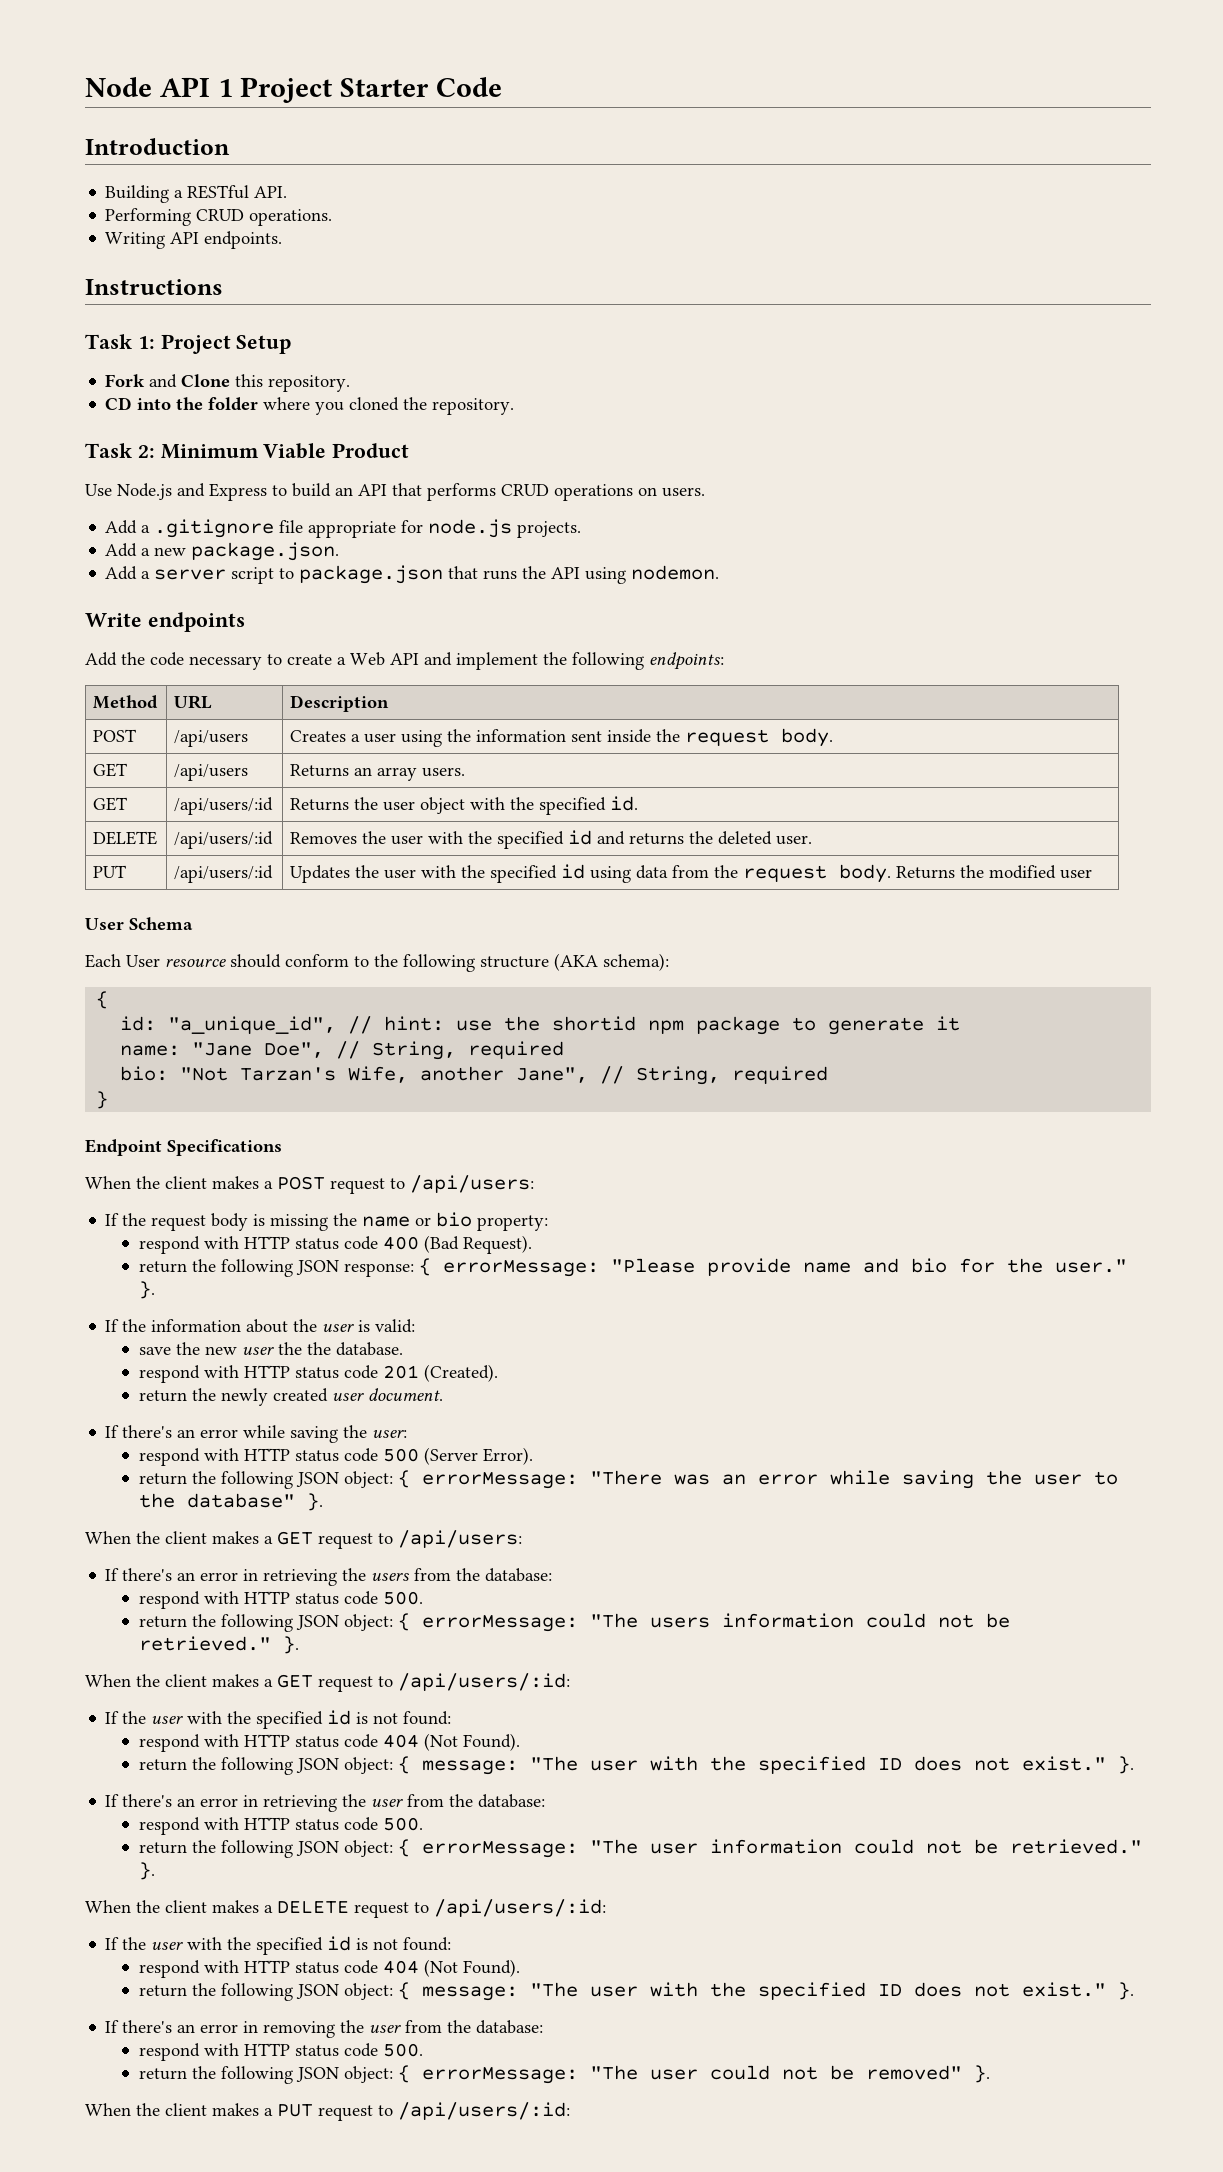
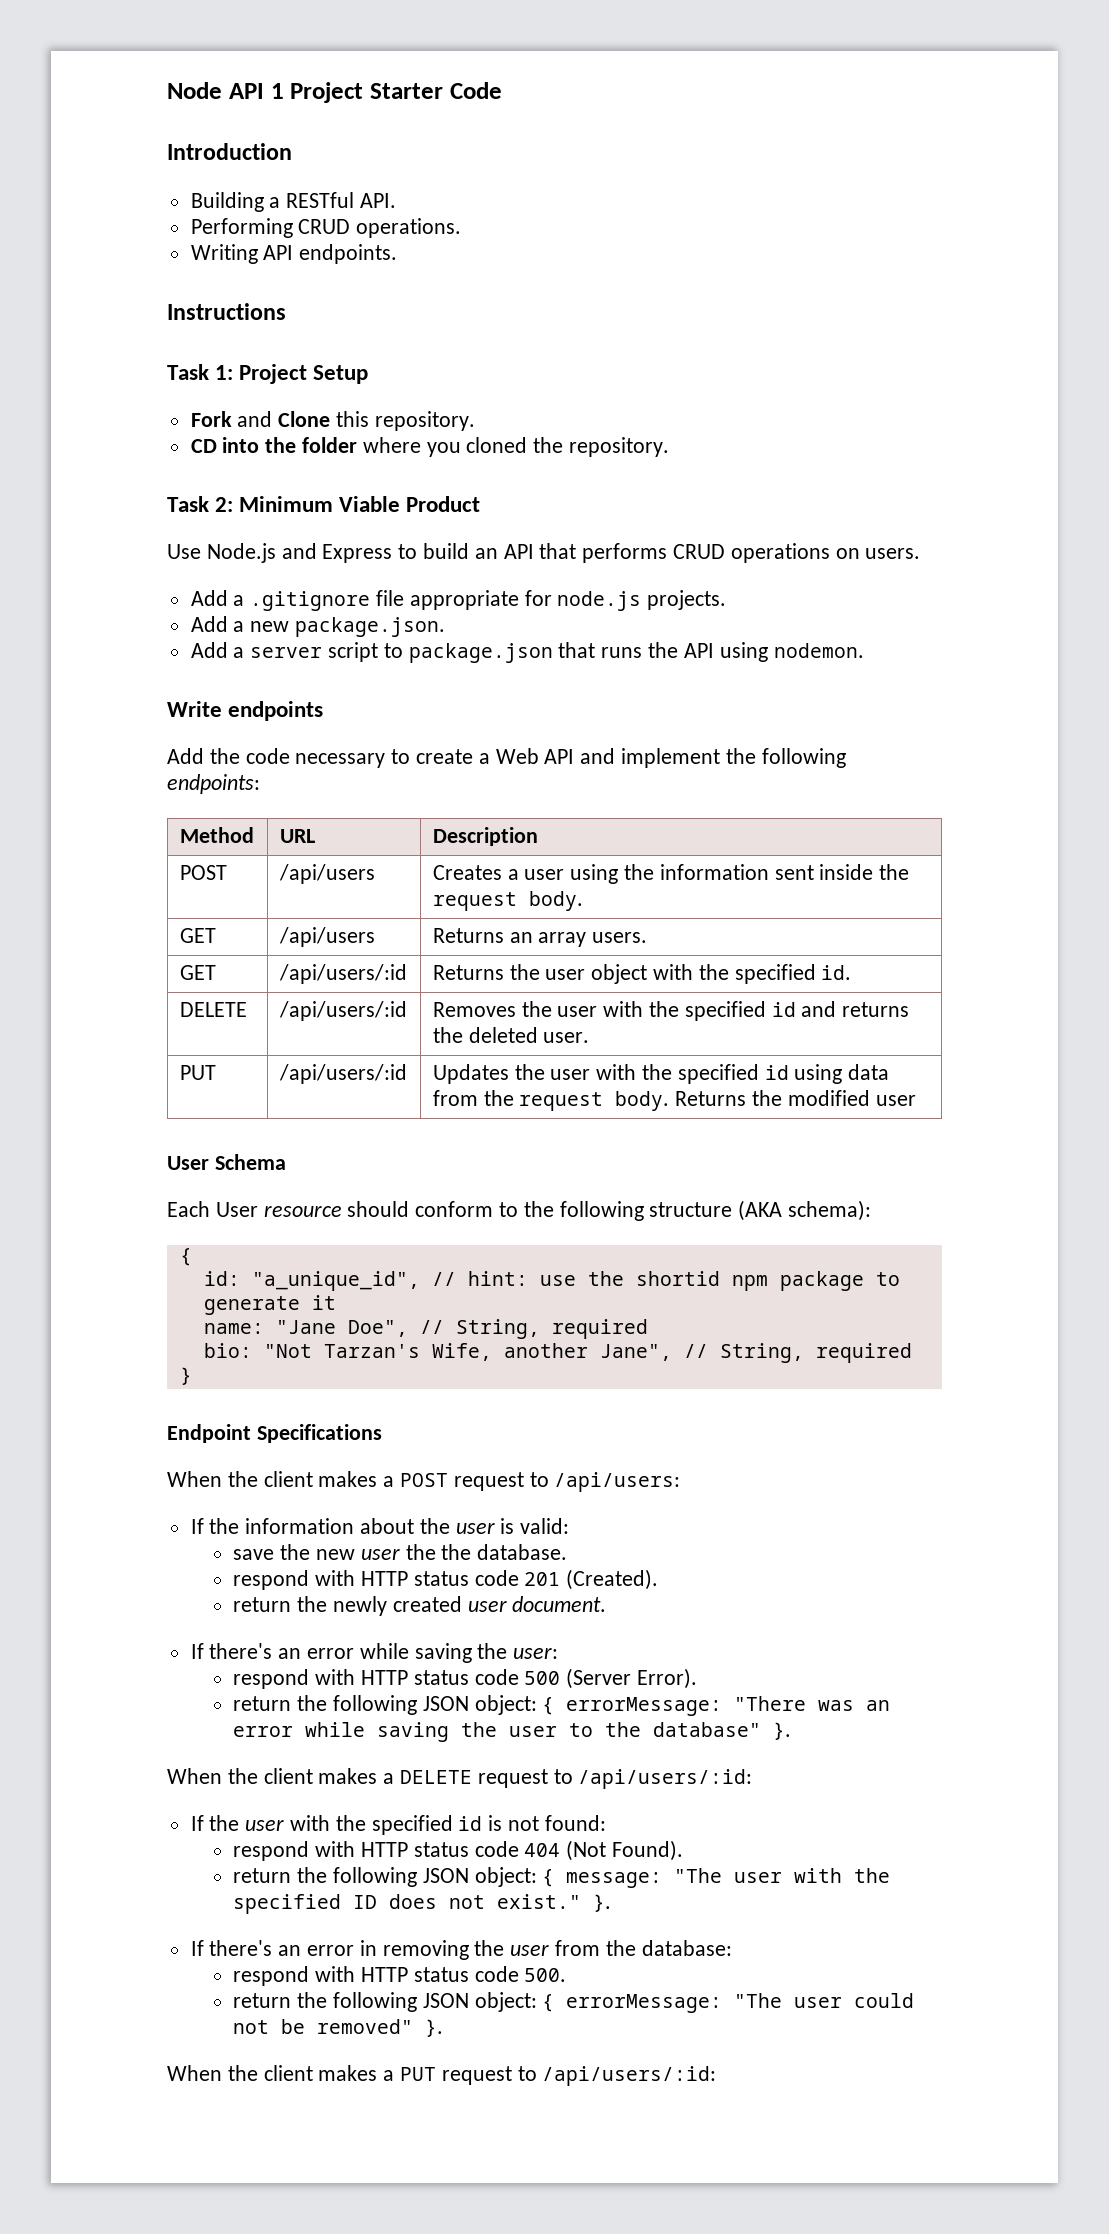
[105,1212,549,1231] [138,1235,532,1254] [138,1258,1127,1277] [138,1281,155,1299] // If the request body is missing the name or bio property: // respond with HTTP status code 400 (Bad Request). // return the following JSON response: { errorMessage: "Please provide name and bio for the user." }. -> (681, 1482) none
[85,1530,522,1549] [105,1568,553,1586] [138,1591,423,1609] [138,1613,1010,1632] [138,1636,299,1654] [85,1673,570,1692] [105,1710,452,1729] [138,1733,520,1752] [138,1756,1134,1775] [105,1794,546,1812] [138,1817,423,1835] [138,1839,1142,1858] [138,1862,155,1880] // When the client makes a GET request to /api/users: // If there's an error in retrieving the users from the database: // respond with HTTP status code 500. // return the following JSON object: { errorMessage: "The users information could not be retrieved." }. // When the client makes a GET request to /api/users/:id: // If the user with the specified id is not found: // respond with HTTP status code 404 (Not Found). // return the following JSON object: { message: "The user with the specified ID does not exist." }. // If there's an error in retrieving the user from the database: // respond with HTTP status code 500. // return the following JSON object: { errorMessage: "The user information could not be retrieved." }. -> (792, 1731) none

